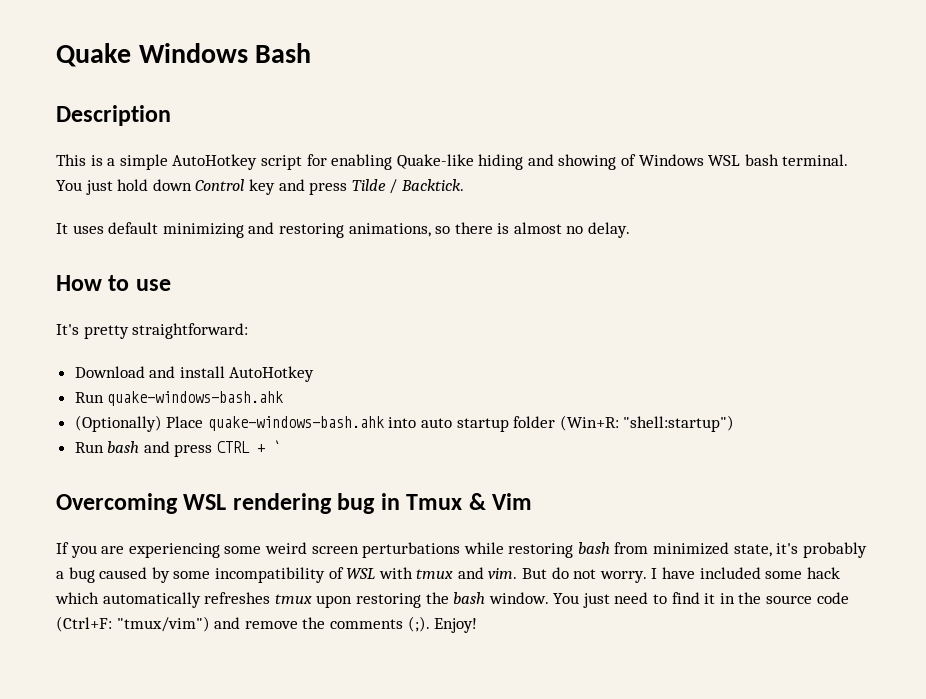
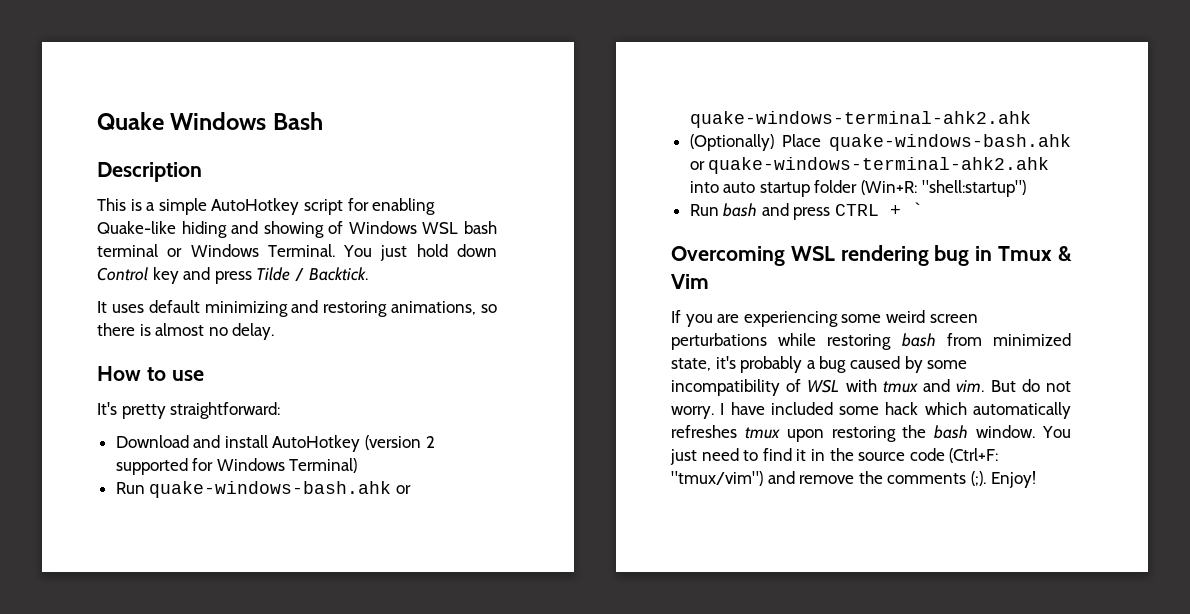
[782,154,849,166] terminal. -> [97,244,335,257] terminal or Windows Terminal.
(315, 374) none -> [365,435,435,450] [115,458,358,475] (version 2 supported for Windows Terminal)
(284, 398) none -> [395,485,411,494] [689,111,1031,128] or quake-windows-terminal-ahk2.ahk
(384, 423) none -> [689,157,1050,174] or quake-windows-terminal-ahk2.ahk

